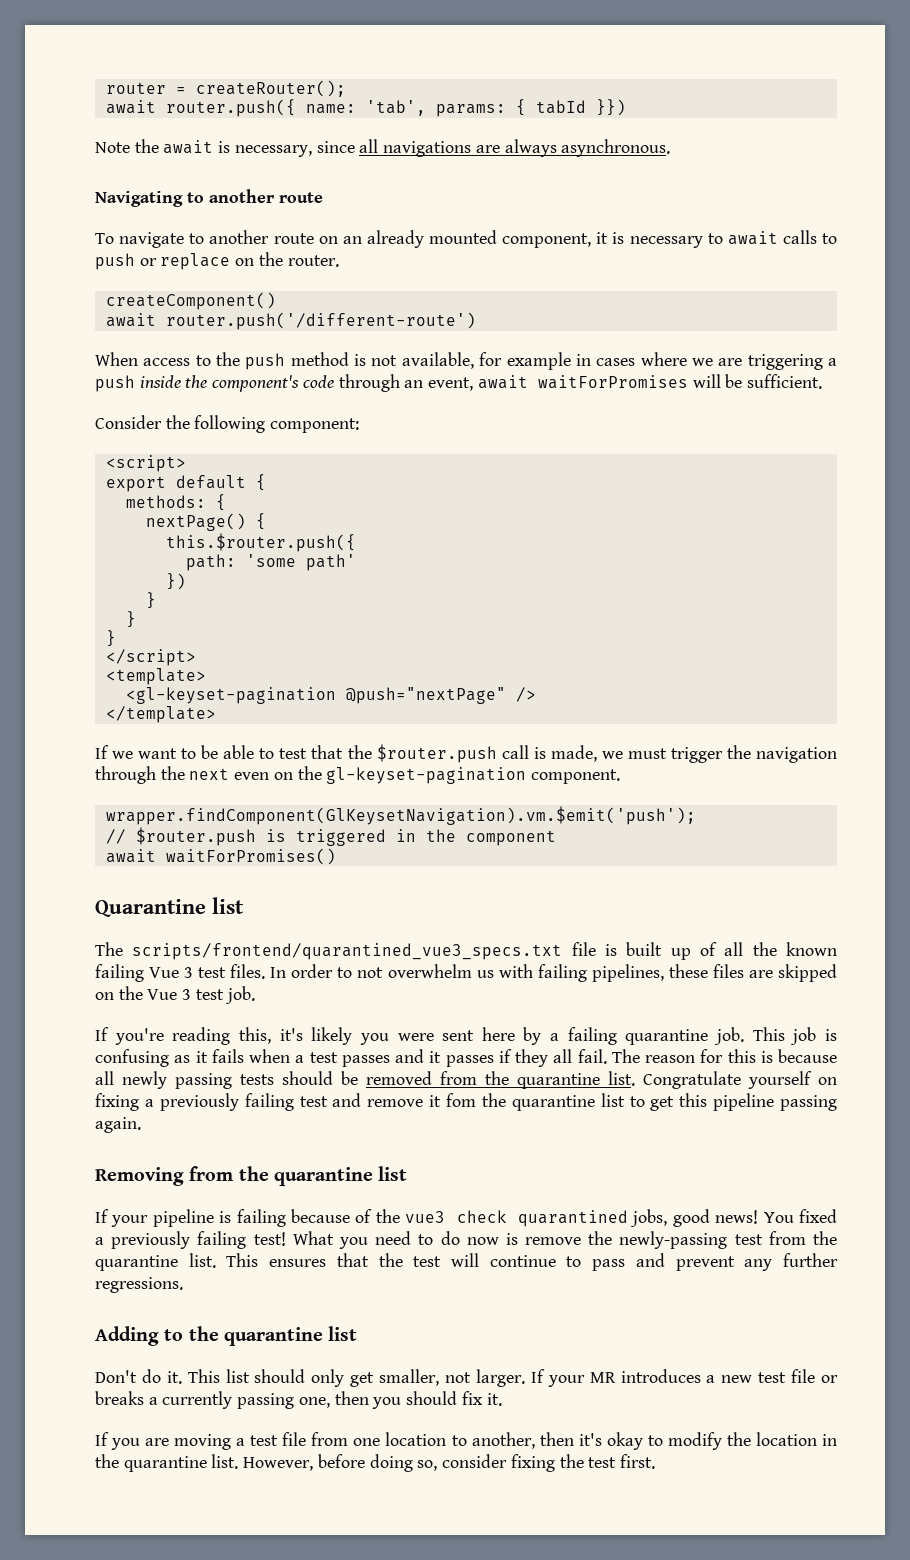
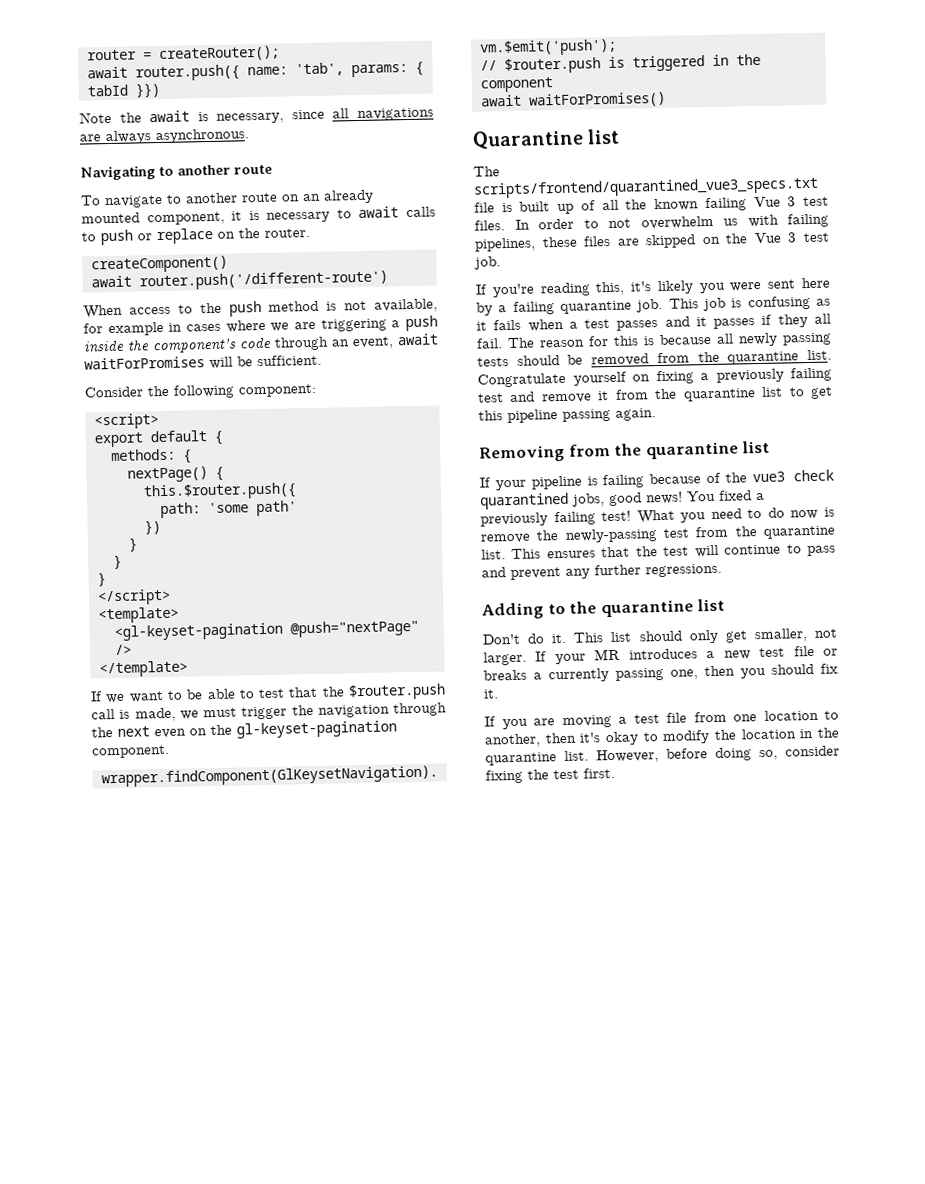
[446,1093,476,1107] fom -> [614,389,649,400] from

